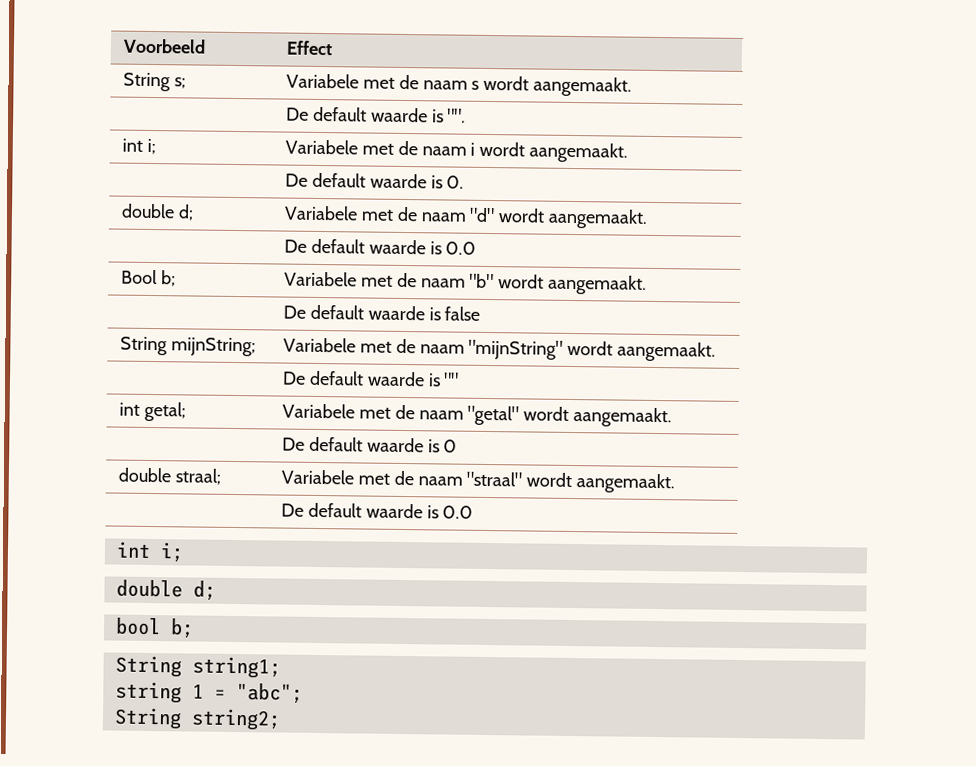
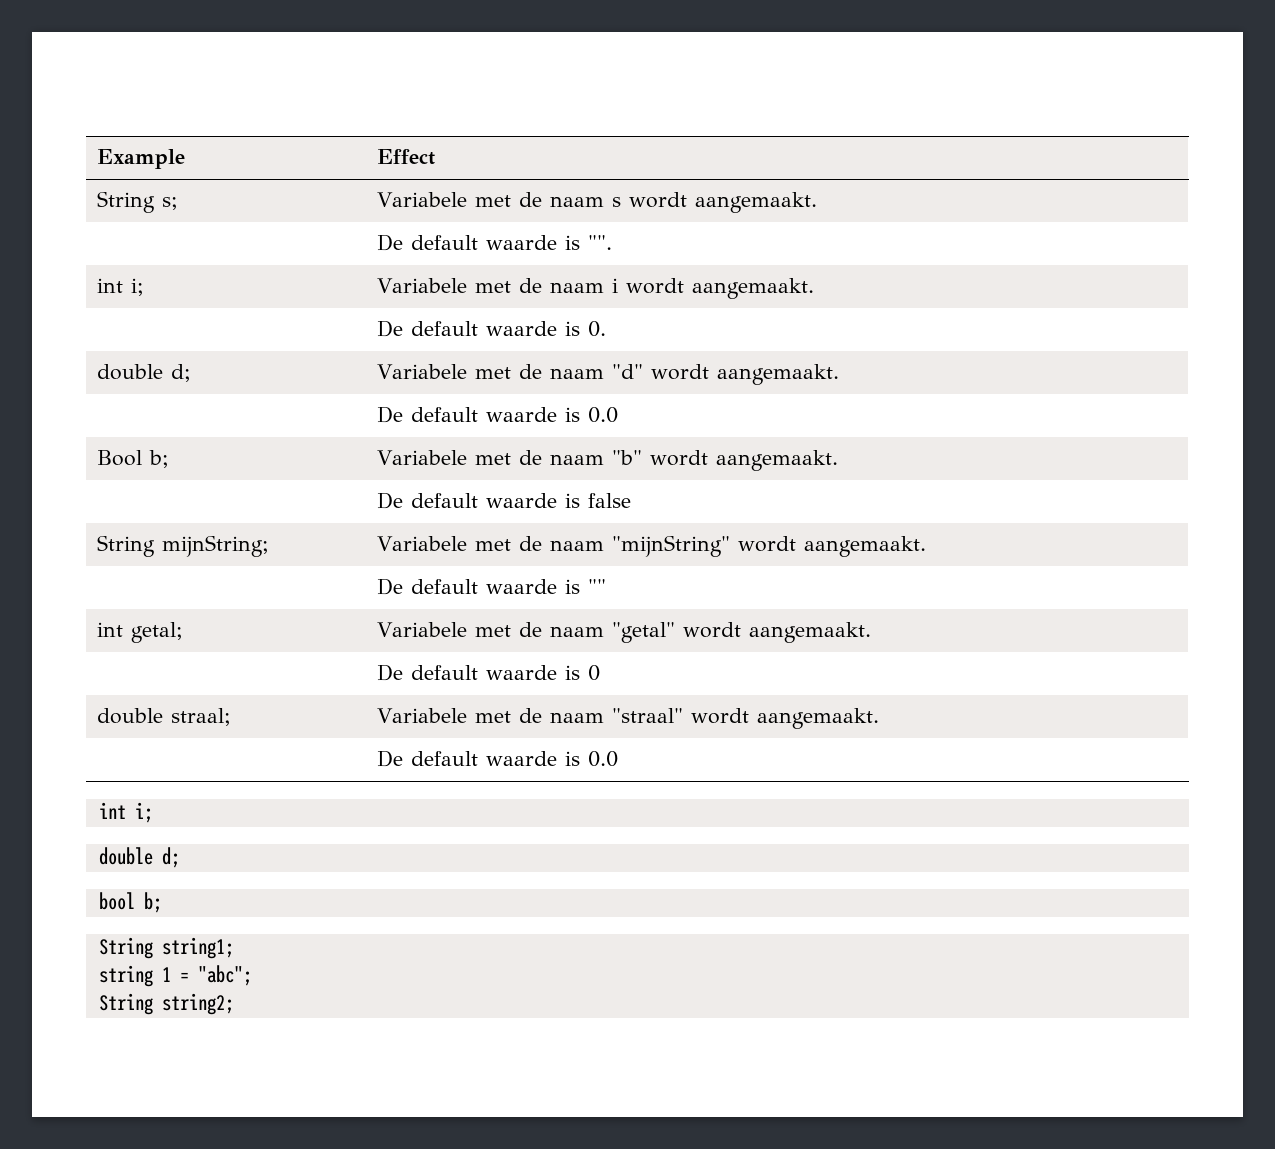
[123,38,207,54] Voorbeeld -> [96,149,185,169] Example

